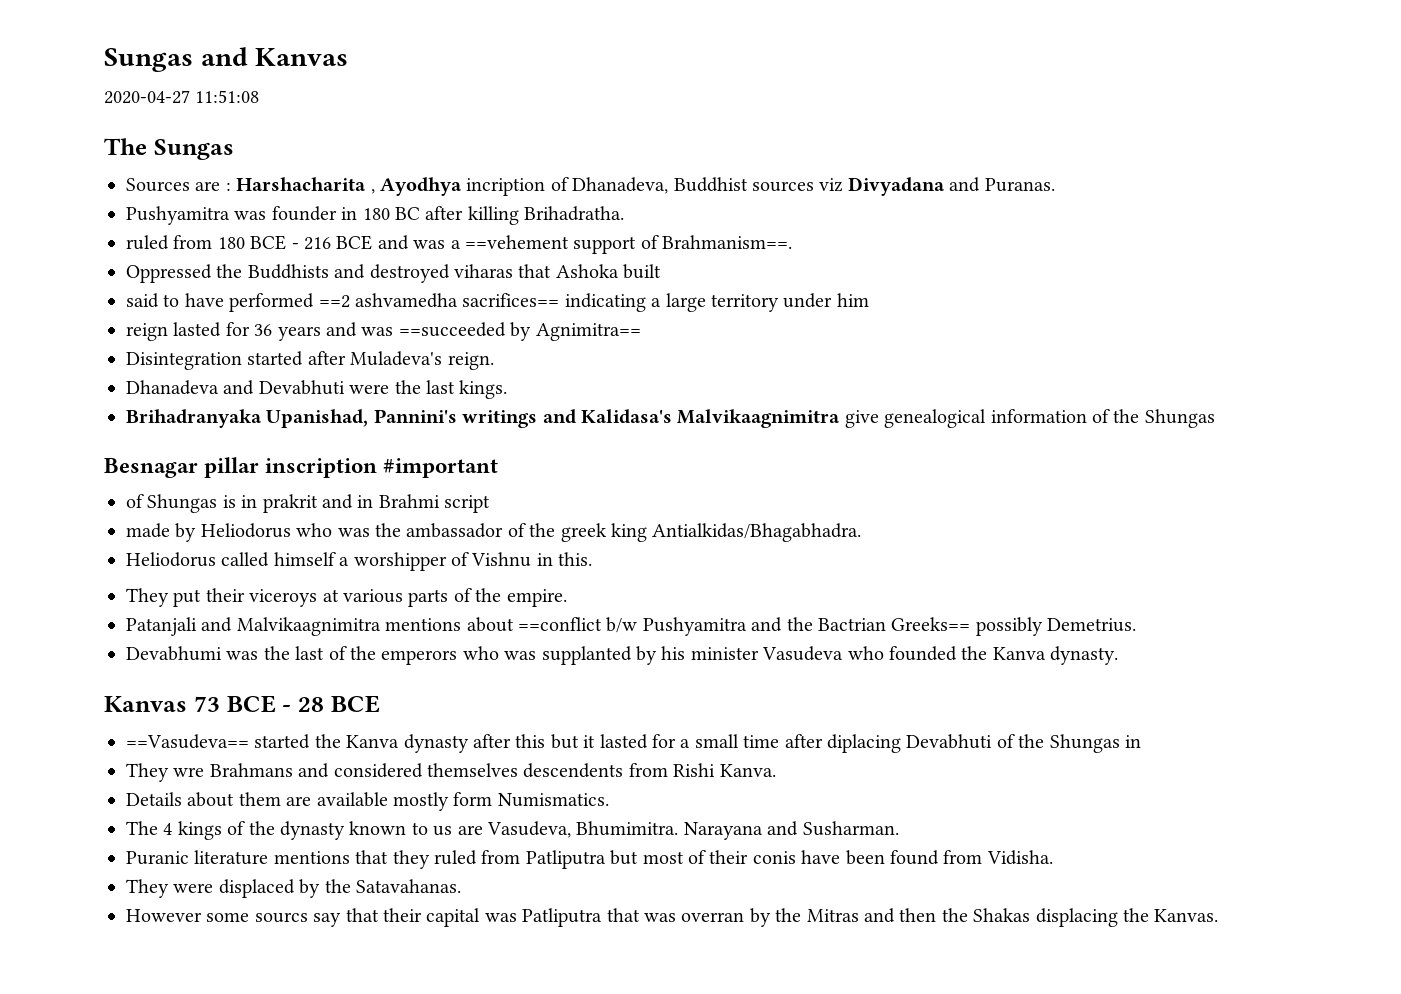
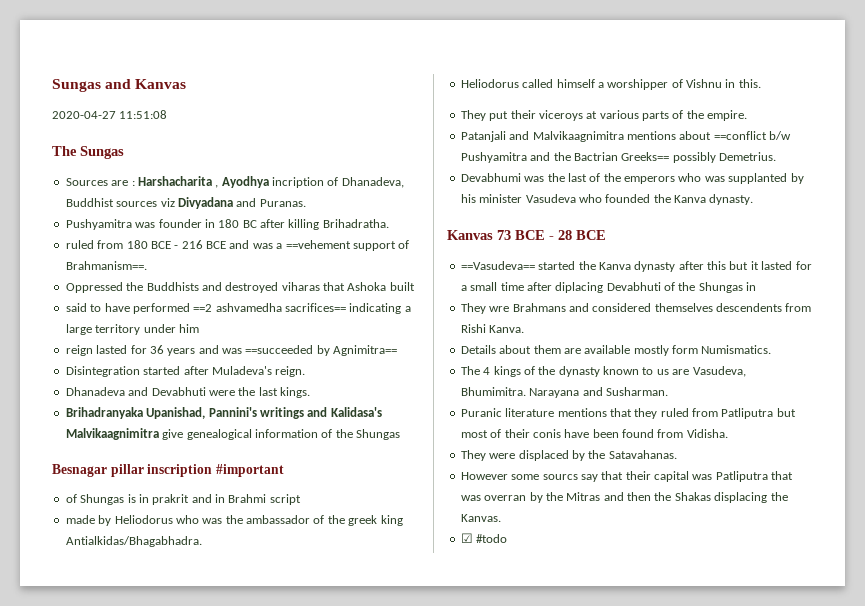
(1219, 915) none -> [460,533,508,543] // ☑ #todo

